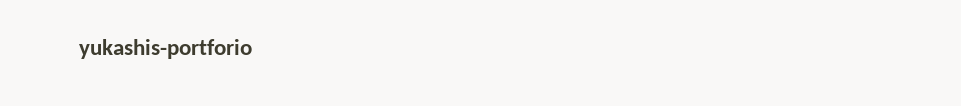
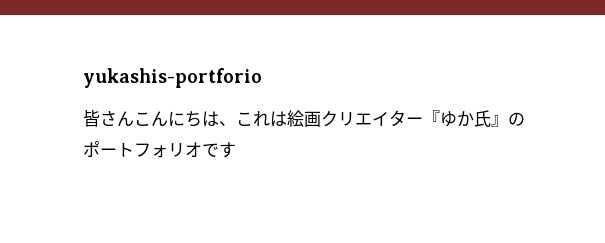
(252, 49) none -> [83,110,525,127] [83,141,236,158] // 皆さんこんにちは、これは絵画クリエイター『ゆか氏』のポートフォリオです

